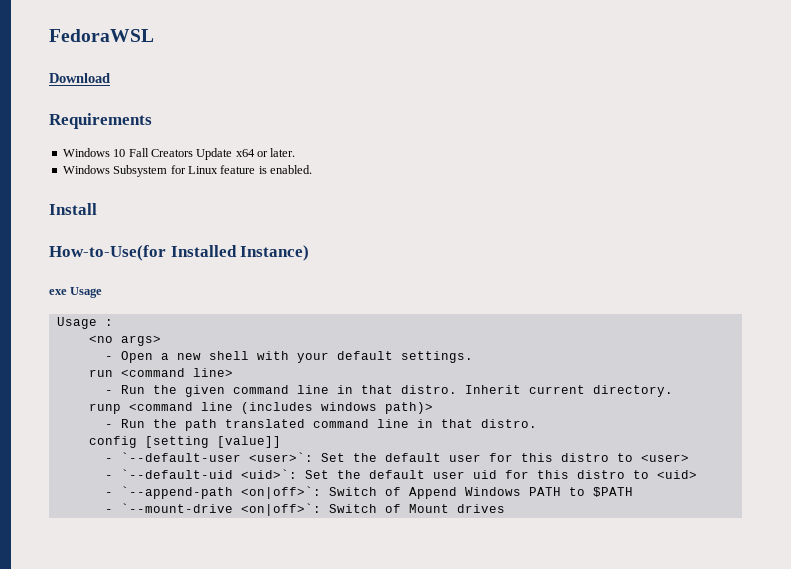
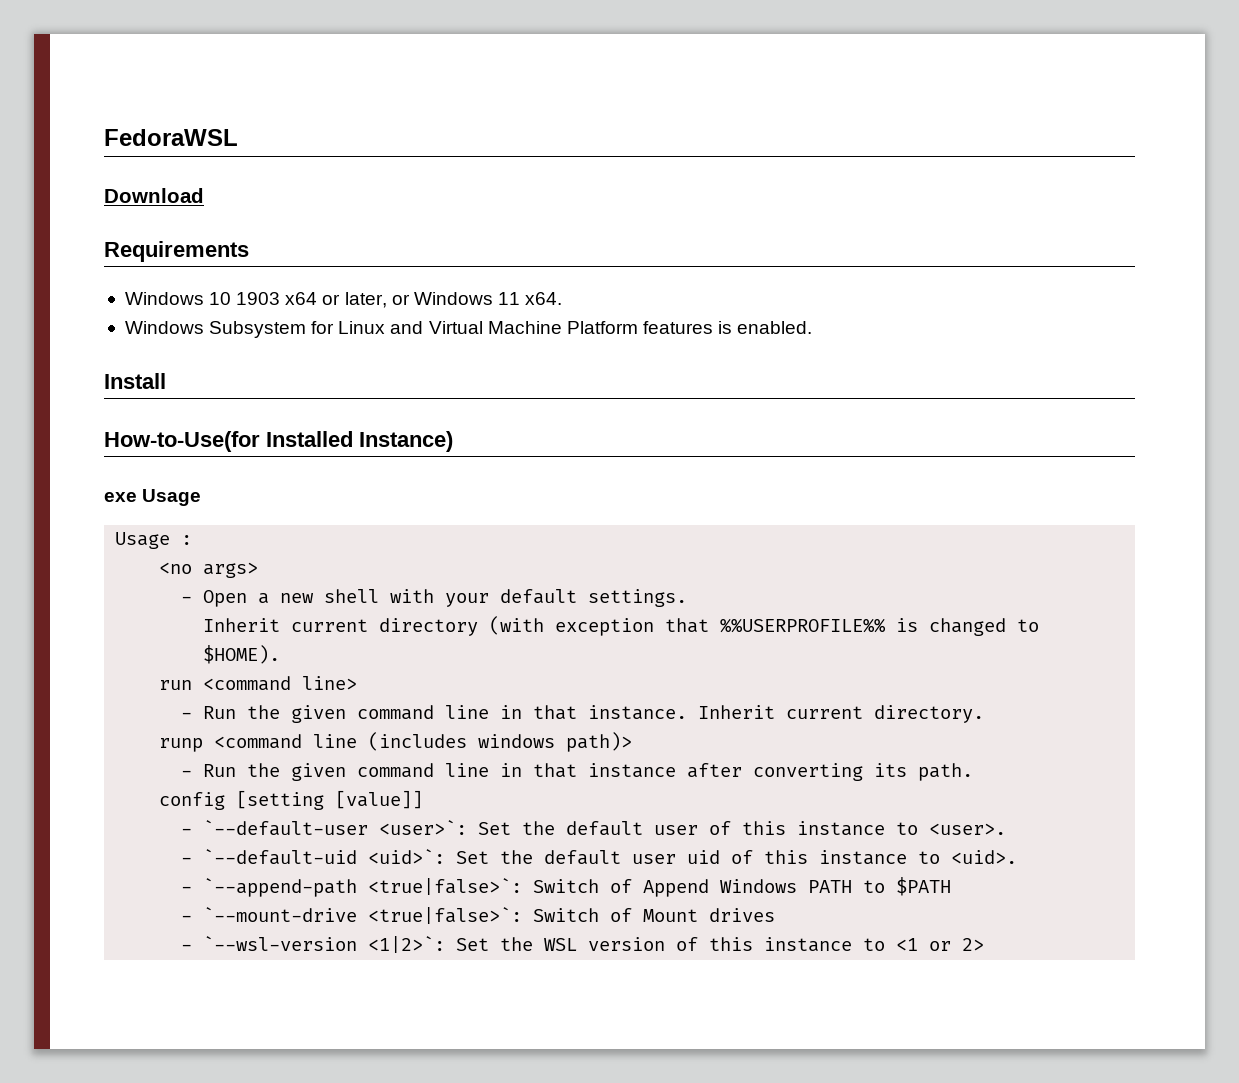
[128,148,296,160] Fall Creators Update x64 or later. -> [236,292,563,308] 1903 x64 or later, or Windows 11 x64.
[220,165,256,174] feature -> [390,321,713,334] and Virtual Machine Platform features
(473, 357) none -> [203,616,1040,636] [203,645,281,664] // Inherit current directory (with exception that %%USERPROFILE%% is changed to $HOME).
[400,385,457,394] distro. -> [588,705,688,720] instance.
[184,419,537,431] path translated command line in that distro. -> [291,763,974,781] given command line in that instance after converting its path.
[488,453,689,462] for this distro to <user> -> [709,821,1007,836] of this instance to <user>.
[504,470,697,479] for this distro to <uid> -> [731,850,1018,865] of this instance to <uid>.
[240,486,321,499] <on|off>`: -> [368,878,523,895] <true|false>`:
[240,503,321,516] <on|off>`: -> [368,907,523,924] <true|false>`:
(505, 508) none -> [181,936,985,953] // - `--wsl-version <1|2>`: Set the WSL version of this instance to <1 or 2>

